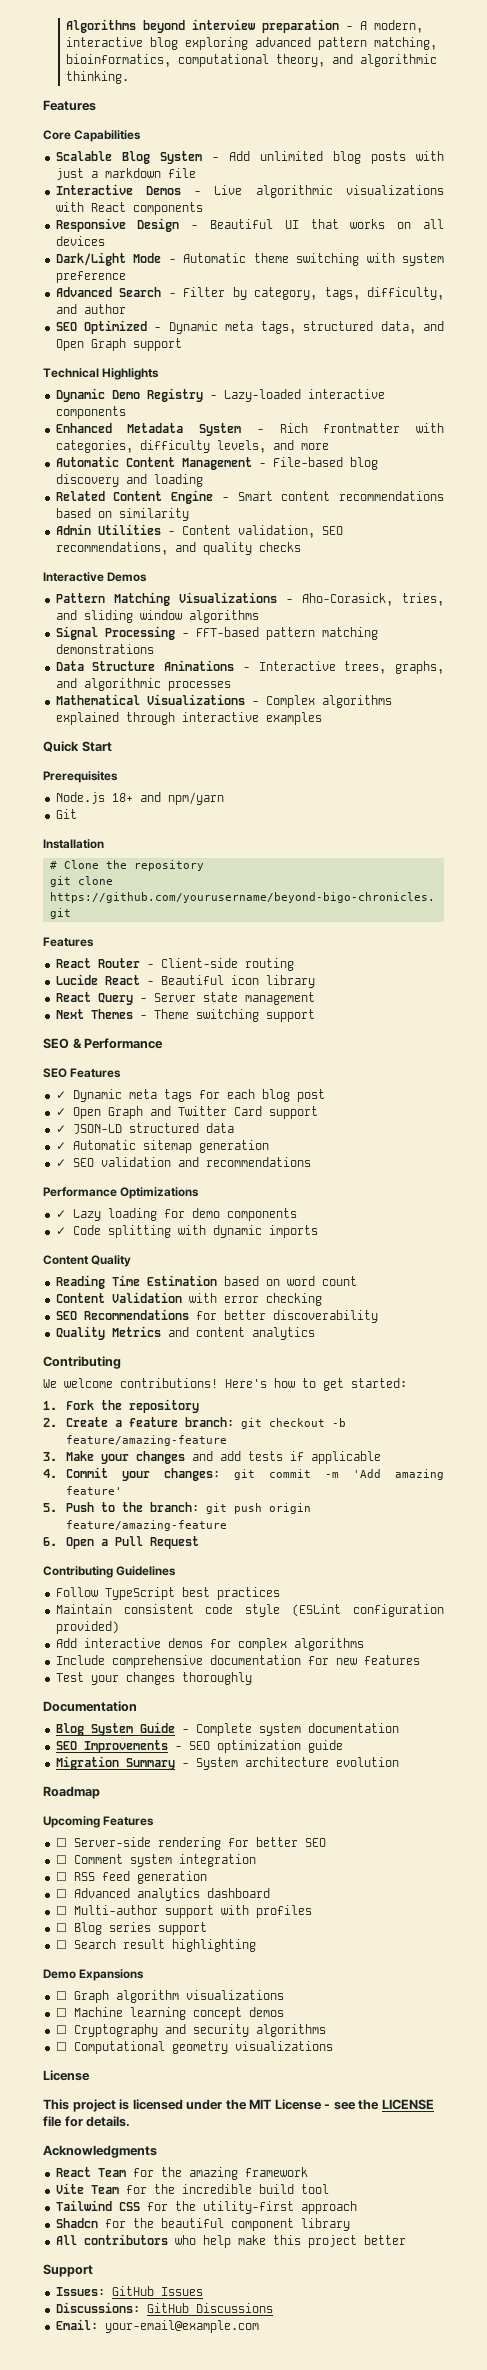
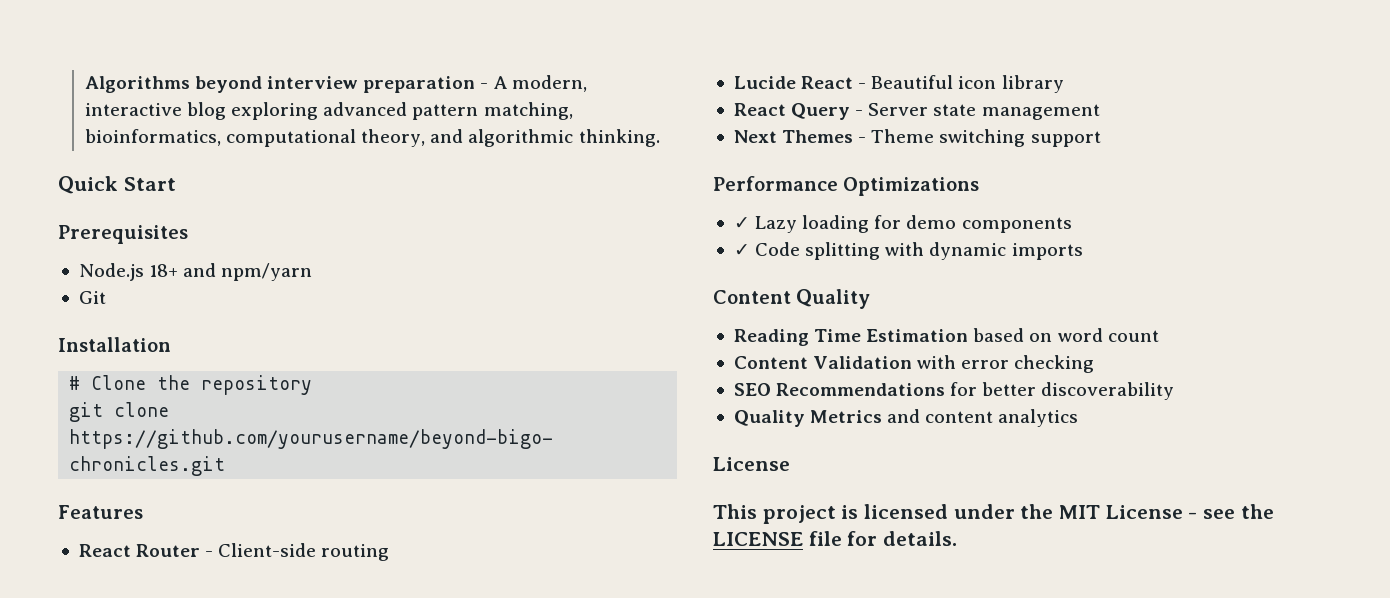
[43,100,96,111] [43,130,142,142] [55,151,444,164] [55,168,196,180] [55,184,444,198] [55,202,203,215] [55,218,444,232] [55,236,105,246] [55,252,445,266] [55,271,126,283] [55,287,445,300] [55,304,126,314] [55,320,444,334] [55,338,182,351] [43,368,160,380] [55,388,385,402] [55,406,126,419] [55,423,444,436] [55,440,329,453] [55,456,378,470] [55,474,203,487] [55,490,444,504] [55,508,189,521] [55,524,343,538] [55,542,301,555] [43,572,148,582] [55,592,444,606] [55,610,259,623] [55,626,378,640] [55,644,154,654] [55,660,445,674] [55,678,231,691] [55,694,392,708] [55,712,322,725] // Features // Core Capabilities // Scalable Blog System - Add unlimited blog posts with just a markdown file // Interactive Demos - Live algorithmic visualizations with React components // Responsive Design - Beautiful UI that works on all devices // Dark/Light Mode - Automatic theme switching with system preference // Advanced Search - Filter by category, tags, difficulty, and author // SEO Optimized - Dynamic meta tags, structured data, and Open Graph support // Technical Highlights // Dynamic Demo Registry - Lazy-loaded interactive components // Enhanced Metadata System - Rich frontmatter with categories, difficulty levels, and more // Automatic Content Management - File-based blog discovery and loading // Related Content Engine - Smart content recommendations based on similarity // Admin Utilities - Content validation, SEO recommendations, and quality checks // Interactive Demos // Pattern Matching Visualizations - Aho-Corasick, tries, and sliding window algorithms // Signal Processing - FFT-based pattern matching demonstrations // Data Structure Animations - Interactive trees, graphs, and algorithmic processes // Mathematical Visualizations - Complex algorithms explained through interactive examples -> (660, 138) none
[43,1038,164,1049] [43,1068,122,1078] [55,1089,325,1102] [55,1106,318,1119] [55,1123,234,1134] [55,1140,269,1153] [55,1157,311,1167] // SEO & Performance // SEO Features // ✓ Dynamic meta tags for each blog post // ✓ Open Graph and Twitter Card support // ✓ JSON-LD structured data // ✓ Automatic sitemap generation // ✓ SEO validation and recommendations -> (1101, 139) none
[43,1356,121,1369] [43,1378,407,1391] [43,1399,199,1413] [43,1417,346,1429] [65,1435,227,1446] [43,1451,381,1464] [43,1467,444,1481] [65,1486,122,1495] [43,1502,311,1514] [65,1520,227,1531] [43,1536,199,1549] [43,1566,177,1578] [55,1587,280,1600] [55,1604,444,1617] [55,1621,119,1634] [55,1638,364,1651] [55,1655,420,1668] [55,1672,252,1685] [43,1701,137,1712] [55,1722,399,1736] [55,1740,343,1753] [55,1756,399,1770] [43,1786,100,1799] [43,1816,155,1828] [55,1837,326,1850] [55,1854,256,1867] [55,1871,207,1884] [55,1888,270,1901] [55,1905,312,1918] [55,1922,207,1935] [55,1939,256,1952] [43,1969,145,1981] [55,1990,284,2003] [55,2007,284,2020] [55,2024,326,2037] [55,2041,333,2054] // Contributing // We welcome contributions! Here's how to get started: // 1. Fork the repository // 2. Create a feature branch: git checkout -b feature/amazing-feature // 3. Make your changes and add tests if applicable // 4. Commit your changes: git commit -m 'Add amazing feature' // 5. Push to the branch: git push origin feature/amazing-feature // 6. Open a Pull Request // Contributing Guidelines // Follow TypeScript best practices // Maintain consistent code style (ESLint configuration provided) // Add interactive demos for complex algorithms // Include comprehensive documentation for new features // Test your changes thoroughly // Documentation // Blog System Guide - Complete system documentation // SEO Improvements - SEO optimization guide // Migration Summary - System architecture evolution // Roadmap // Upcoming Features // ☐ Server-side rendering for better SEO // ☐ Comment system integration // ☐ RSS feed generation // ☐ Advanced analytics dashboard // ☐ Multi-author support with profiles // ☐ Blog series support // ☐ Search result highlighting // Demo Expansions // ☐ Graph algorithm visualizations // ☐ Machine learning concept demos // ☐ Cryptography and security algorithms // ☐ Computational geometry visualizations -> (1079, 418) none
[43,2145,157,2158] [55,2167,308,2180] [55,2183,329,2194] [55,2200,357,2214] [55,2218,350,2231] [55,2234,406,2248] [43,2264,93,2277] [55,2286,203,2296] [55,2302,273,2313] [55,2319,259,2333] // Acknowledgments // React Team for the amazing framework // Vite Team for the incredible build tool // Tailwind CSS for the utility-first approach // Shadcn for the beautiful component library // All contributors who help make this project better // Support // Issues: GitHub Issues // Discussions: GitHub Discussions // Email: your-email@example.com -> (958, 538) none

